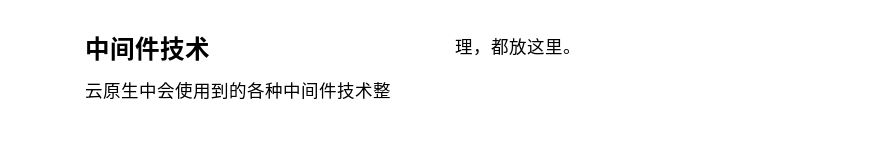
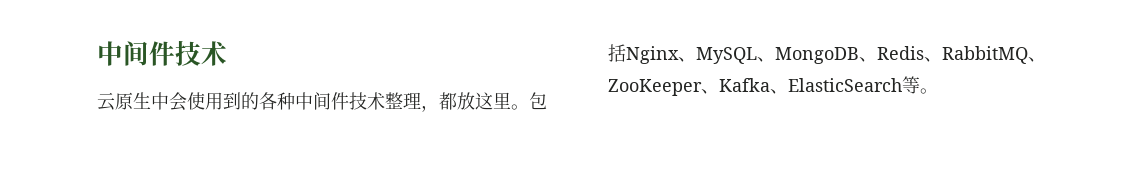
(581, 51) none -> [529,92,547,110] [608,44,1046,64] [608,76,938,96] 包括Nginx、MySQL、MongoDB、Redis、RabbitMQ、ZooKeeper、Kafka、ElasticSearch等。

